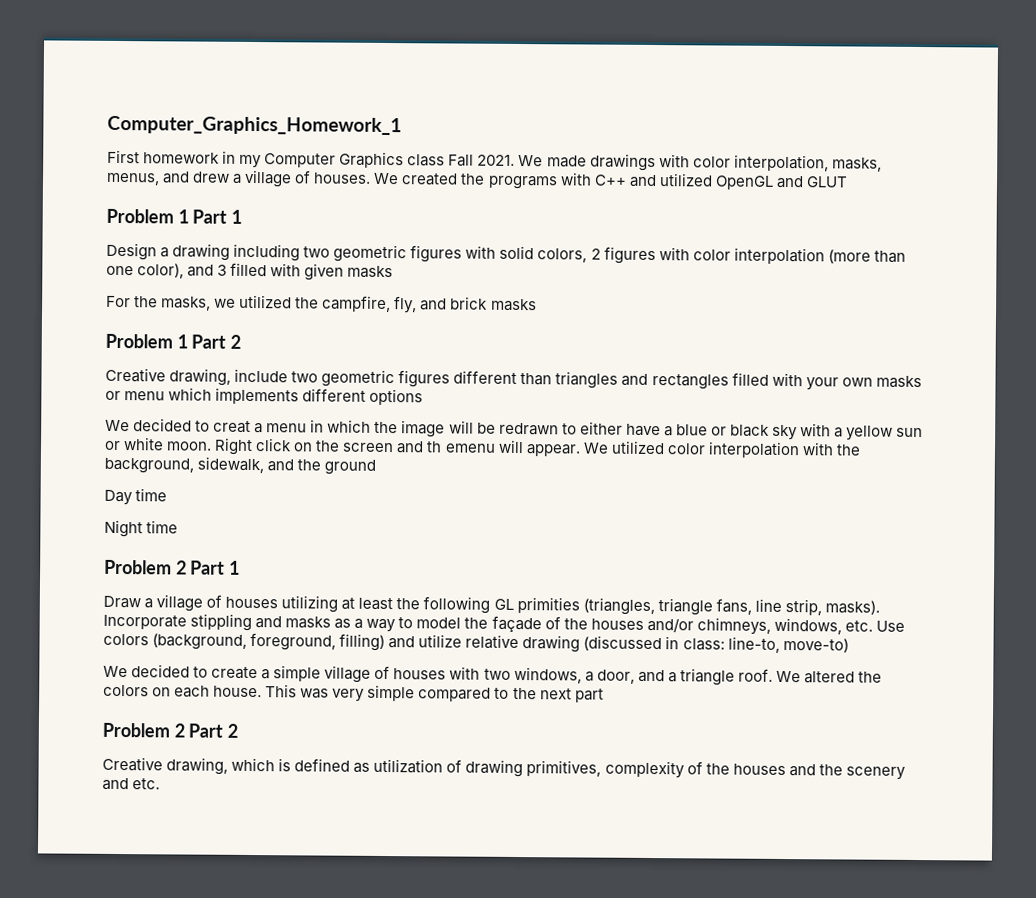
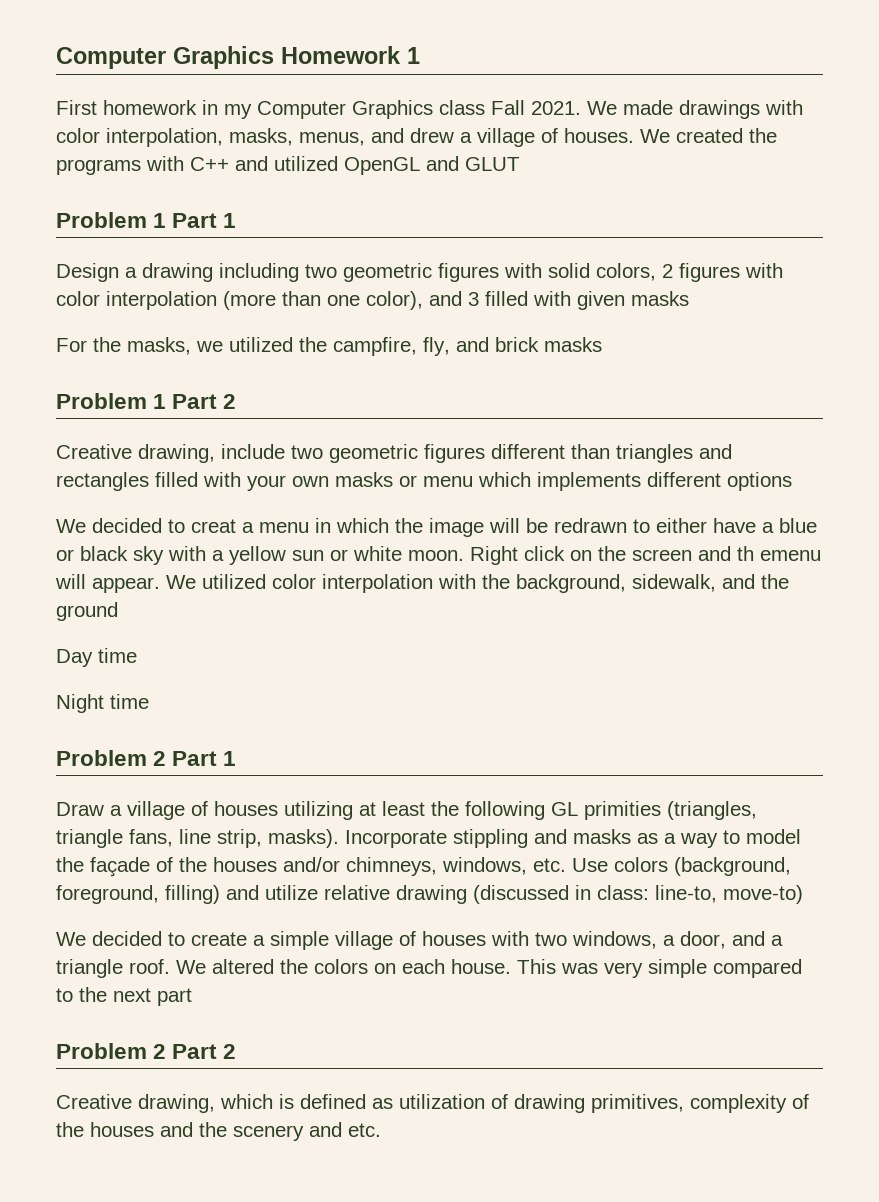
[107,115,402,136] Computer_Graphics_Homework_1 -> [56,46,420,69] Computer Graphics Homework 1

